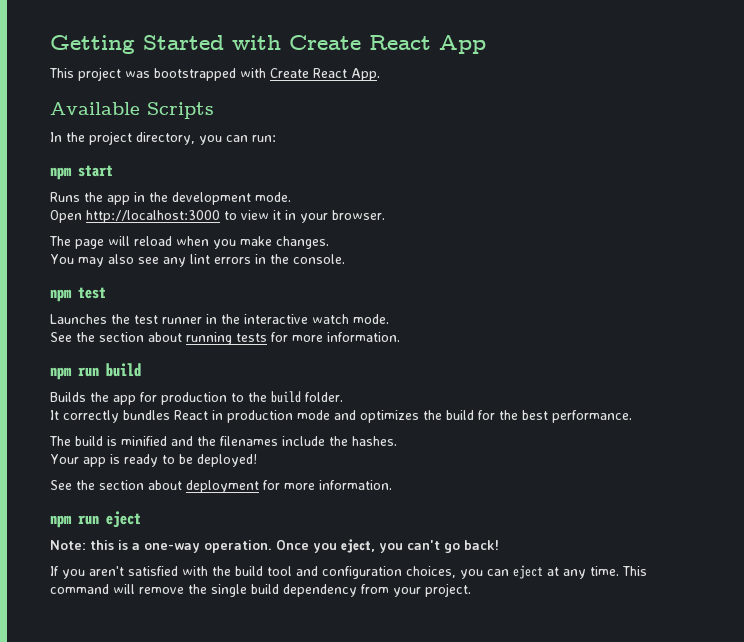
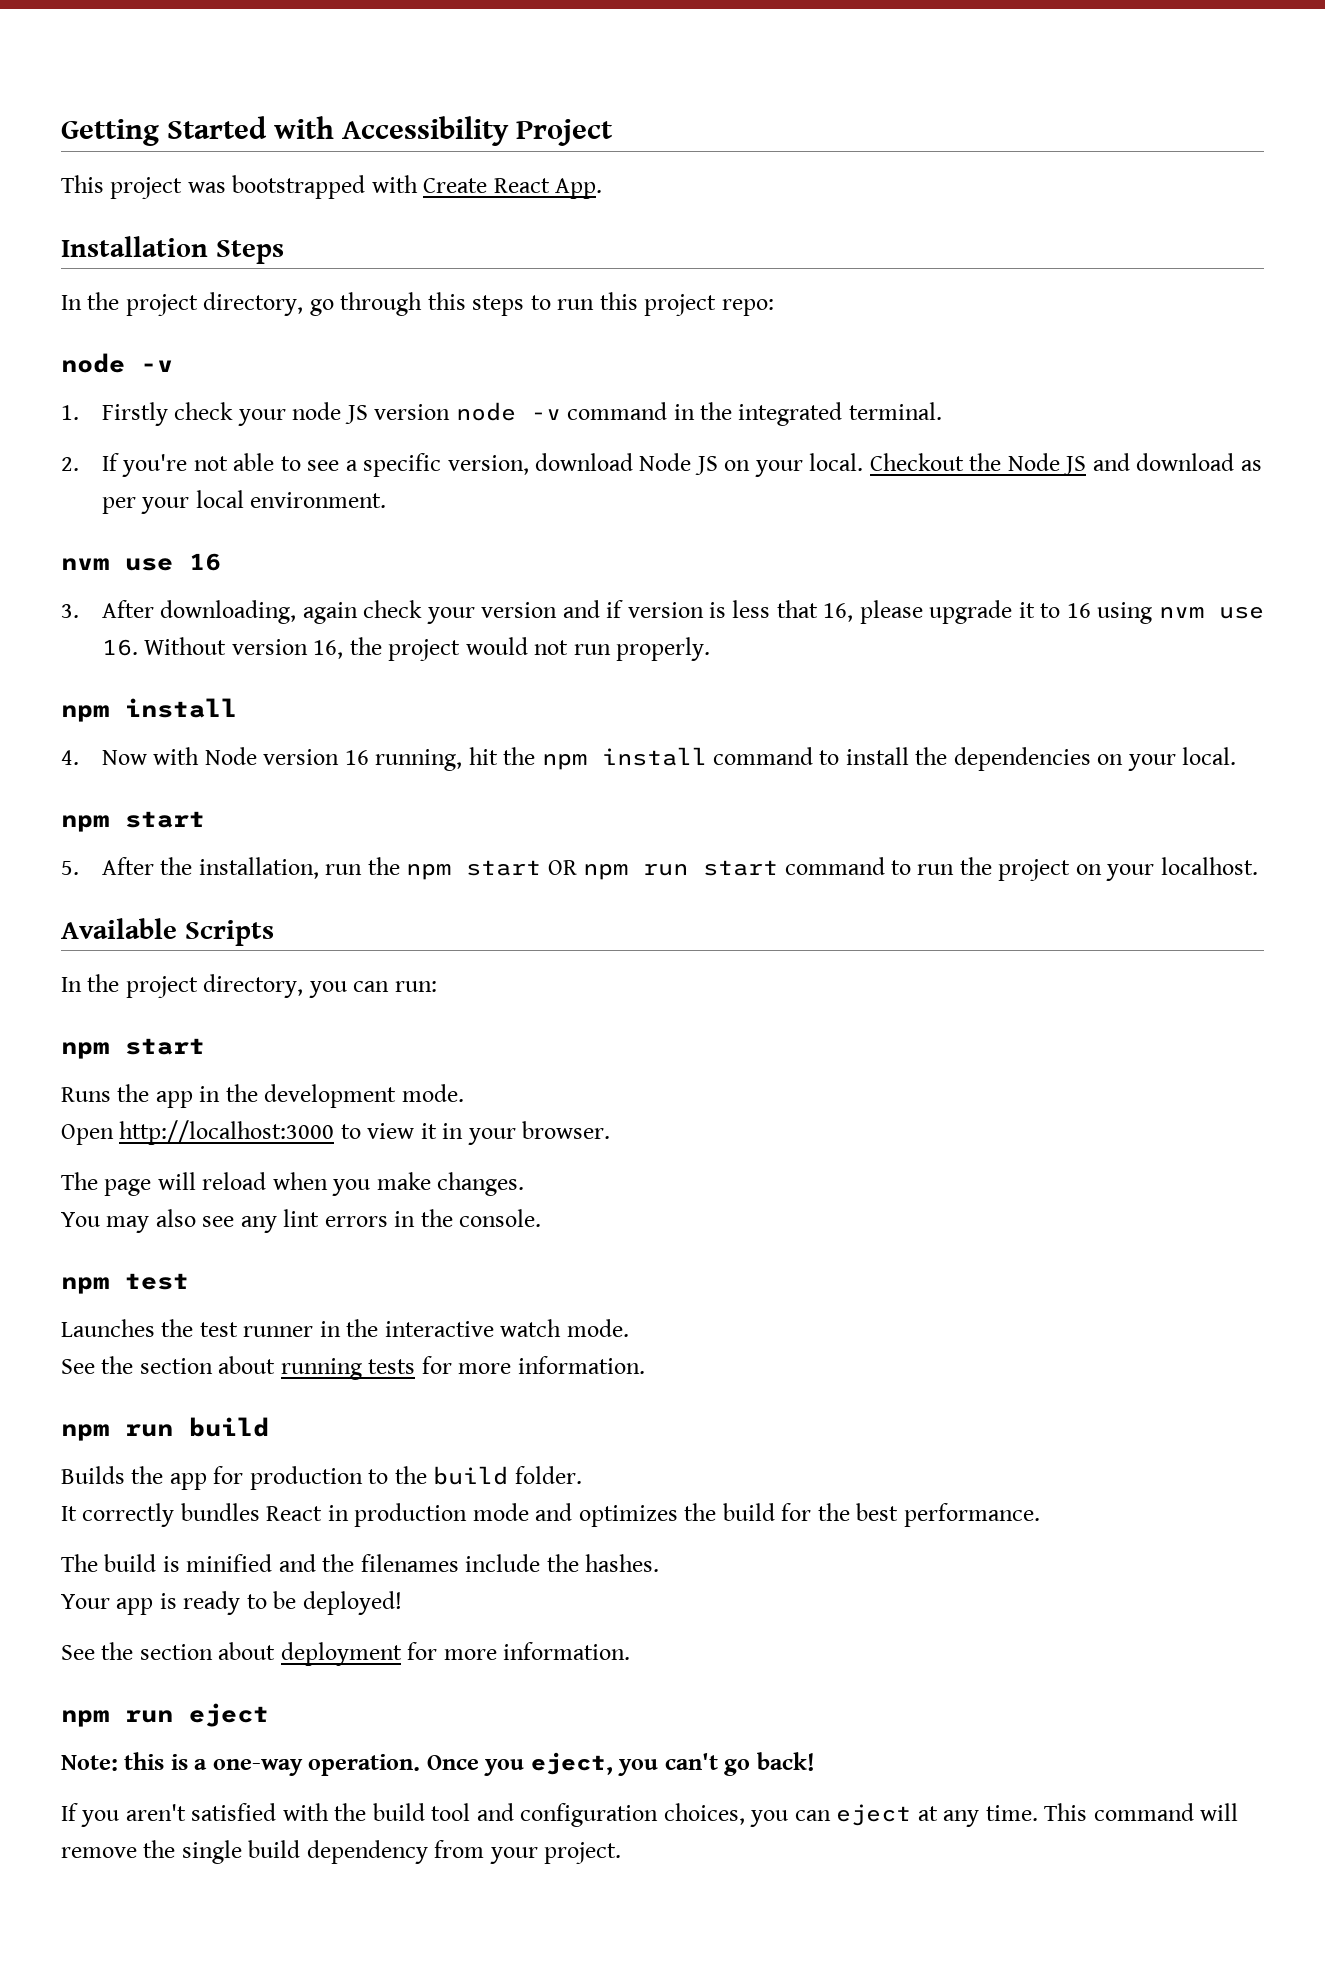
[289,35,486,54] Create React App -> [342,116,614,146] Accessibility Project
(380, 74) none -> [61,236,284,264] [61,292,774,316] [61,353,173,373] [61,402,942,426] [61,453,1262,477] [101,490,387,514] [61,553,221,571] [61,600,1264,624] [101,637,711,661] [61,698,237,722] [61,747,1237,771] [61,811,205,832] [61,857,1258,881] // Installation Steps // In the project directory, go through this steps to run this project repo: // node -v // 1. Firstly check your node JS version node -v command in the integrated terminal. // 2. If you're not able to see a specific version, download Node JS on your local. Checkout the Node JS and download as per your local environment. // nvm use 16 // 3. After downloading, again check your version and if version is less that 16, please upgrade it to 16 using nvm use 16. Without version 16, the project would not run properly. // npm install // 4. Now with Node version 16 running, hit the npm install command to install the dependencies on your local. // npm start // 5. After the installation, run the npm start OR npm run start command to run the project on your localhost.

